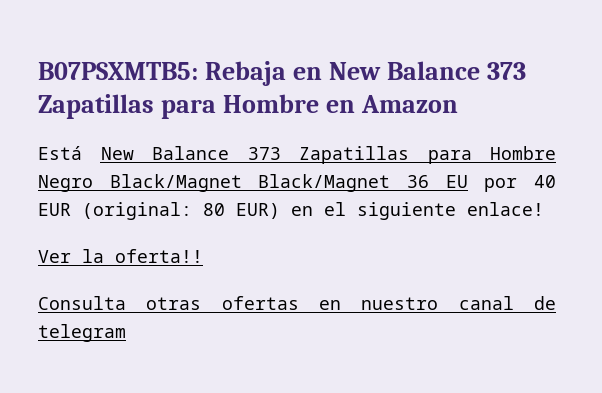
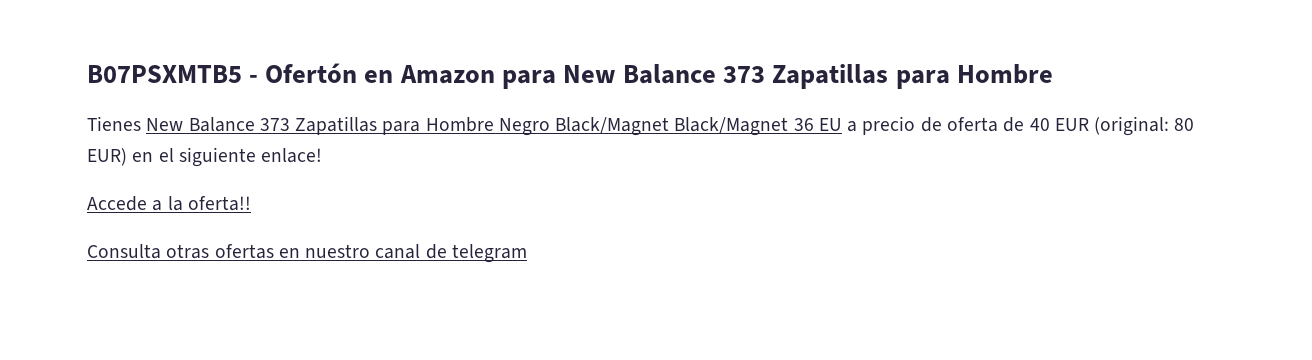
[38,61,527,86] [38,94,459,119] [38,146,82,160] B07PSXMTB5: Rebaja en New Balance 373 Zapatillas para Hombre en Amazon // Está -> [87,63,1053,89] [87,116,141,131] B07PSXMTB5 - Ofertón en Amazon para New Balance 373 Zapatillas para Hombre // Tienes
[484,178,518,192] por -> [847,116,1025,135] a precio de oferta de
[38,250,71,263] Ver -> [87,196,163,211] Accede a

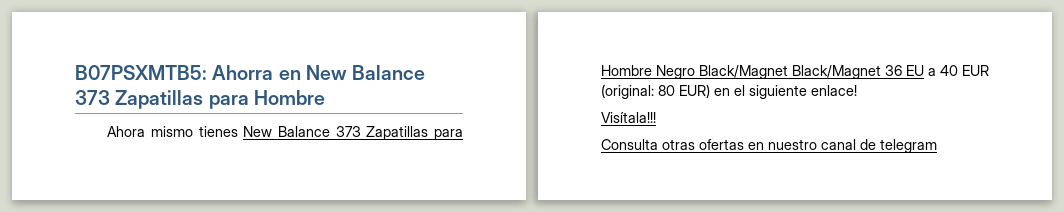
[87,63,556,89] B07PSXMTB5 - Ofertón en Amazon para -> [75,65,301,80] B07PSXMTB5: Ahorra en
[87,116,141,131] Tienes -> [107,126,238,137] Ahora mismo tienes
[862,116,1025,135] precio de oferta de -> (936, 72) none
[87,196,251,211] Accede a la oferta!! -> [601,112,656,123] Visítala!!!

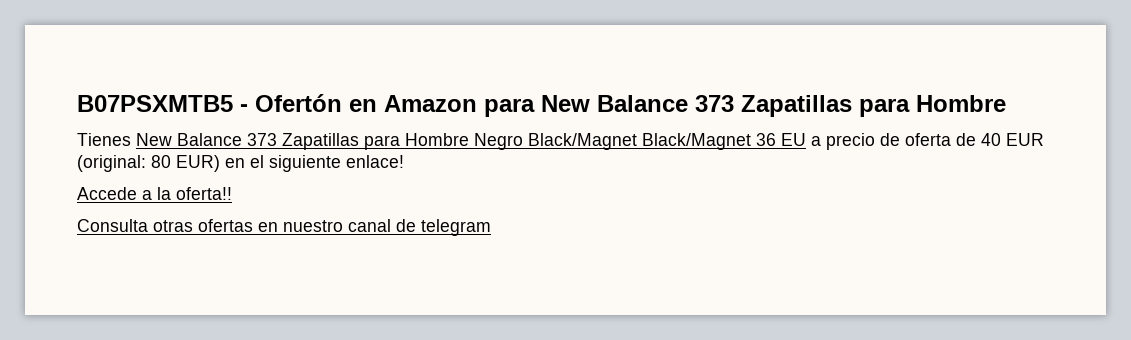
[75,65,301,80] B07PSXMTB5: Ahorra en -> [77,94,535,117] B07PSXMTB5 - Ofertón en Amazon para
[107,126,238,137] Ahora mismo tienes -> [77,133,131,146] Tienes
(936, 72) none -> [826,133,976,150] precio de oferta de
[601,112,656,123] Visítala!!! -> [77,187,232,200] Accede a la oferta!!

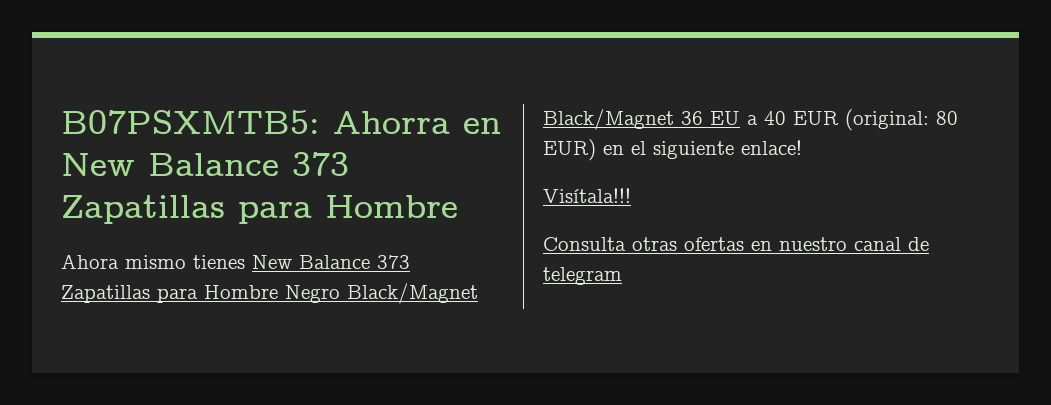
[77,94,535,117] B07PSXMTB5 - Ofertón en Amazon para -> [61,110,501,134] B07PSXMTB5: Ahorra en
[77,133,131,146] Tienes -> [61,254,245,269] Ahora mismo tienes
[826,133,976,150] precio de oferta de -> (758, 120) none
[77,187,232,200] Accede a la oferta!! -> [543,188,631,203] Visítala!!!

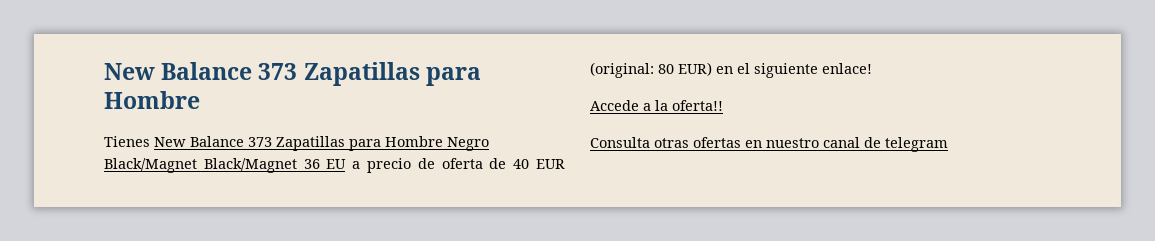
[61,110,501,134] B07PSXMTB5: Ahorra en -> (104, 71) none
[61,254,245,269] Ahora mismo tienes -> [104,136,150,147] Tienes
(758, 120) none -> [367,158,507,173] precio de oferta de
[543,188,631,203] Visítala!!! -> [590,100,723,111] Accede a la oferta!!

